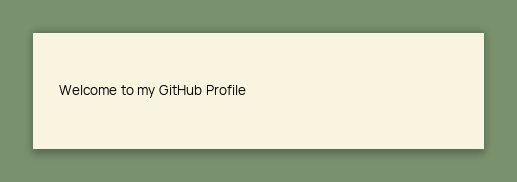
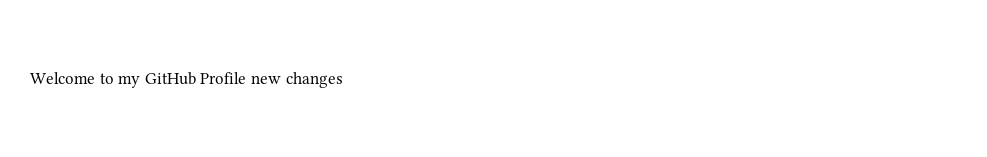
(246, 90) none -> [250,72,343,88] new changes

